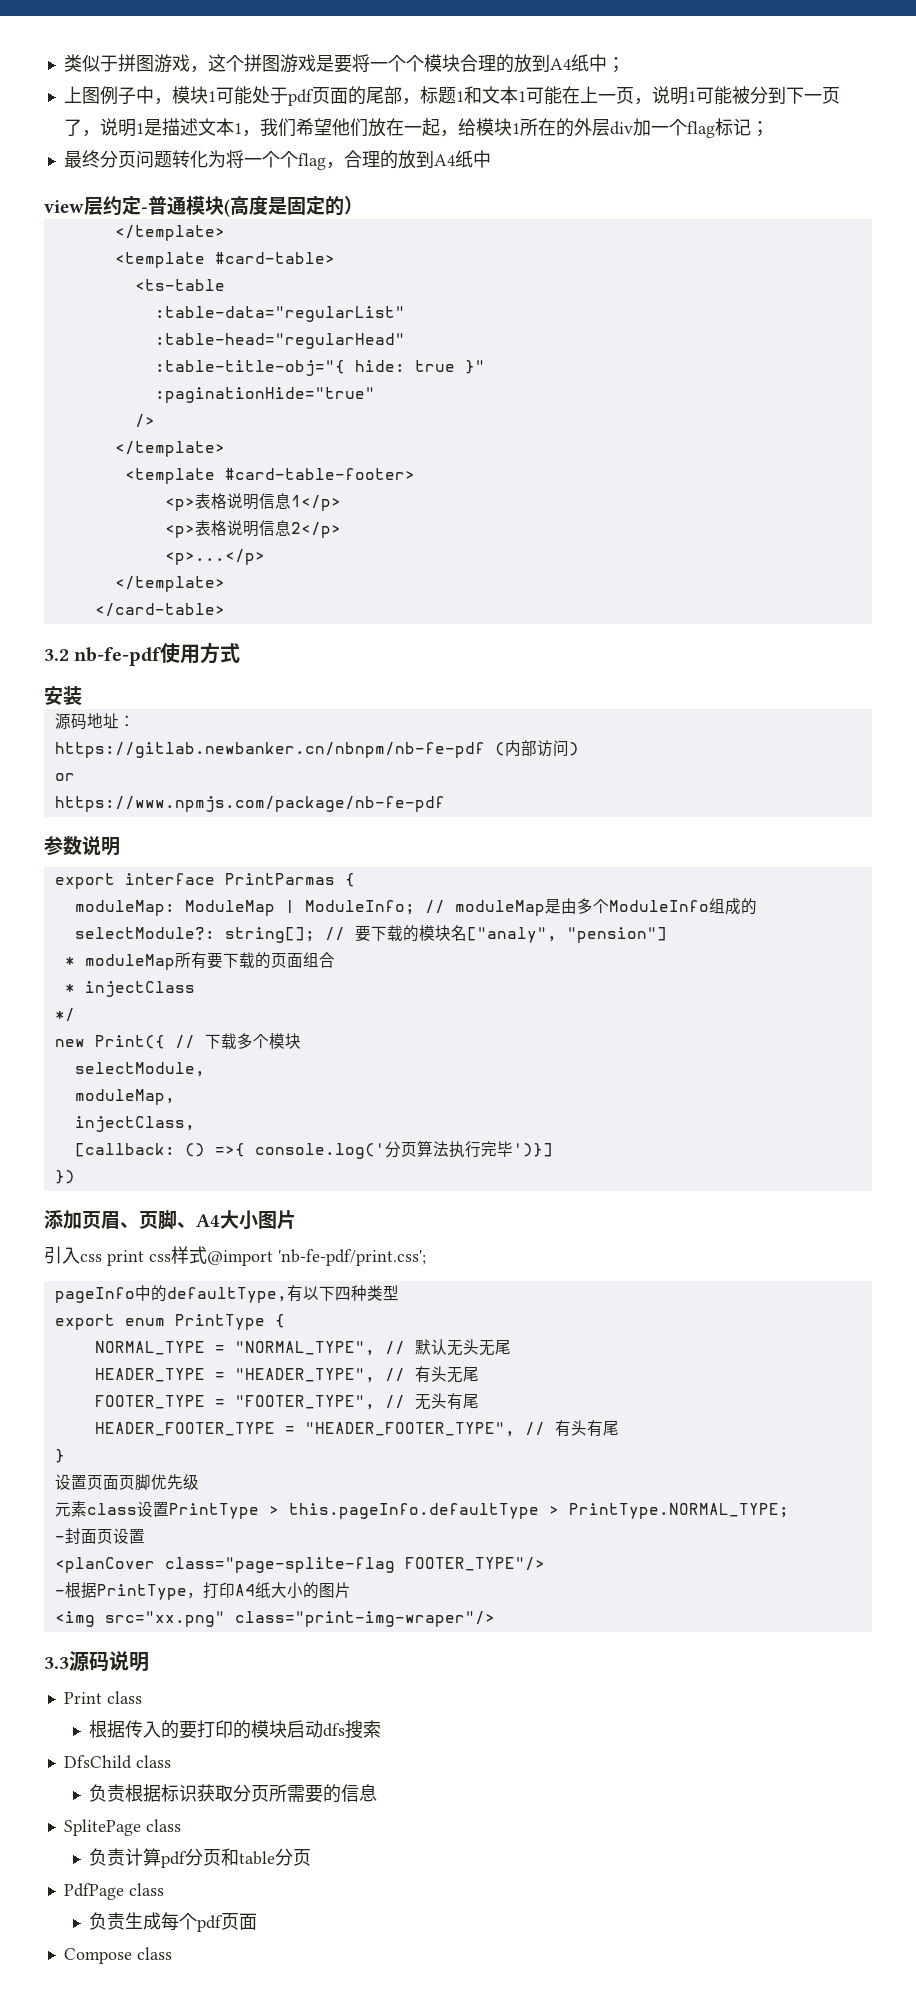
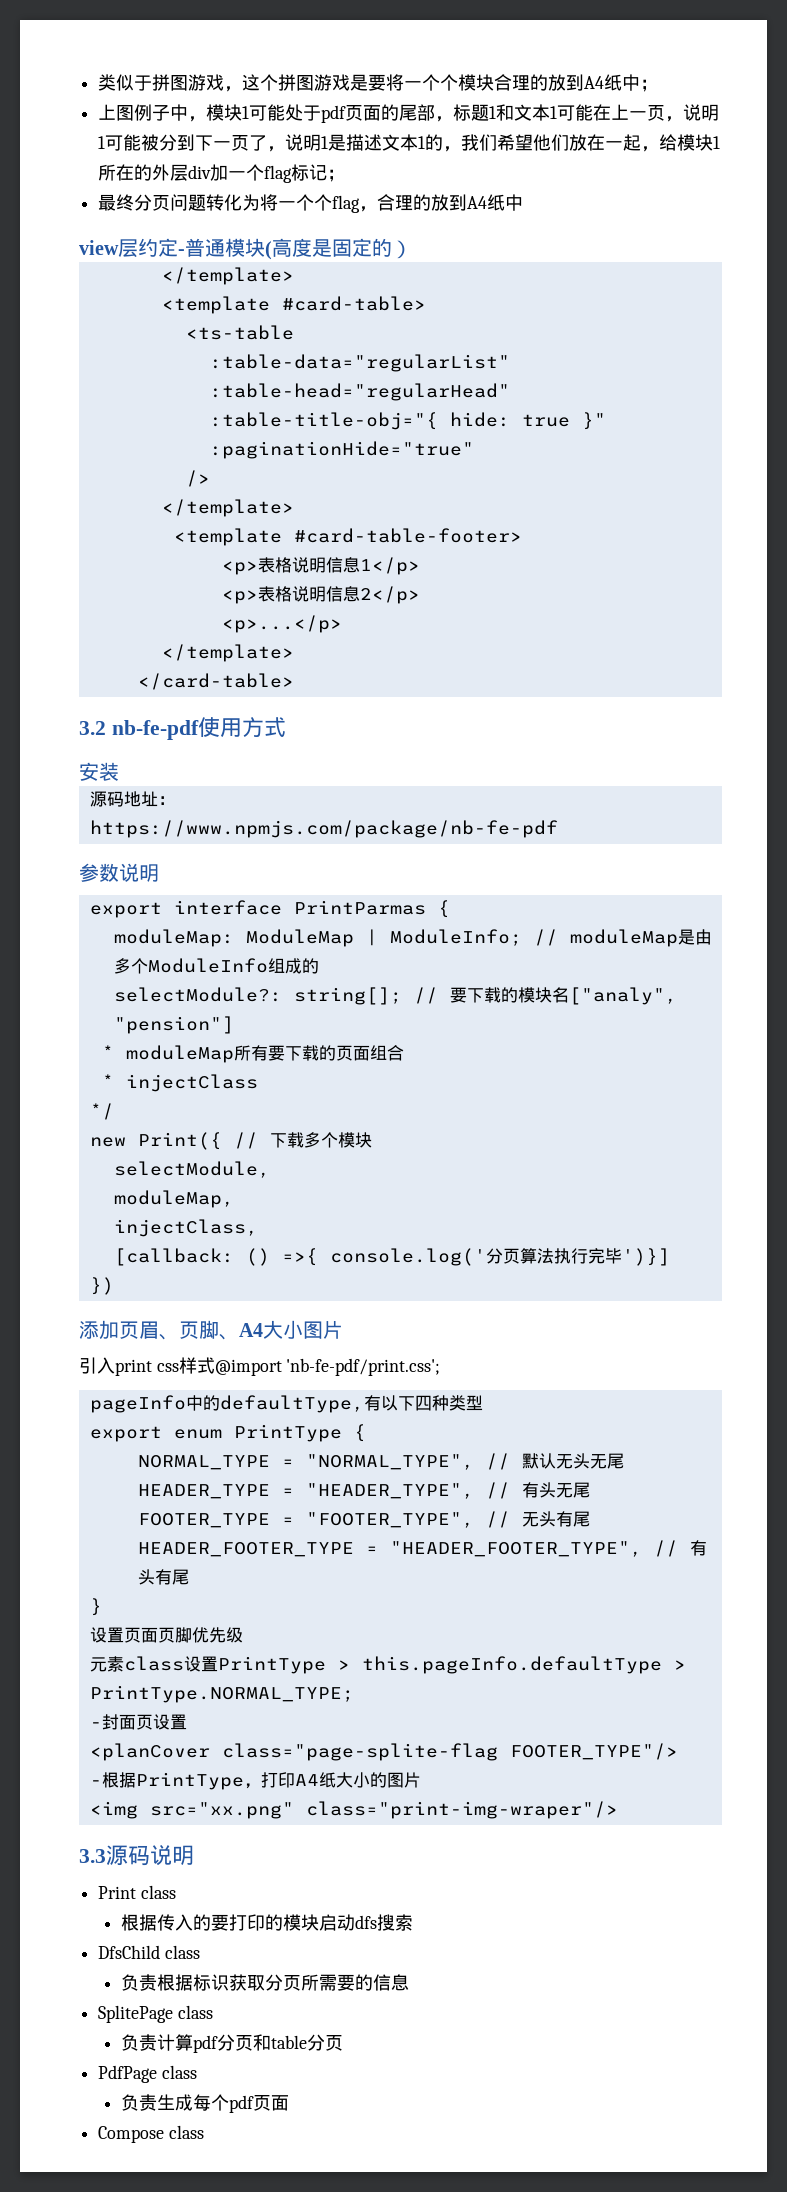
(242, 128) none -> [425,134,444,151] 的
[54,740,579,758] [54,773,75,781] // https://gitlab.newbanker.cn/nbnpm/nb-fe-pdf (内部访问) // or -> (175, 800) none
[80,1254,102,1262] css -> (115, 1365) none

